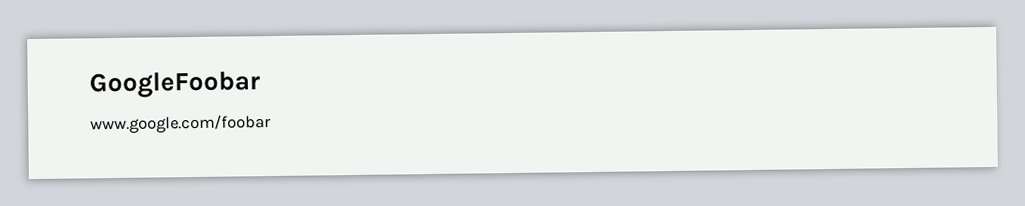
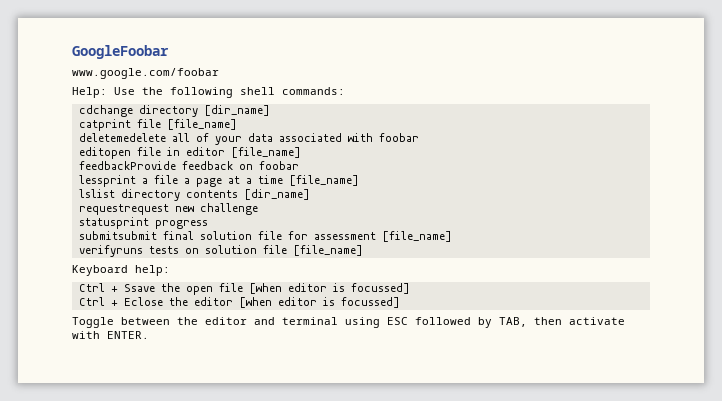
(271, 124) none -> [72,87,345,98] [78,105,270,117] [78,119,237,131] [78,133,419,145] [78,147,301,159] [78,161,299,170] [78,175,359,187] [78,189,310,201] [78,203,258,215] [78,217,208,229] [78,231,452,242] [78,245,363,257] [72,265,170,276] [78,283,410,295] [78,297,400,308] [72,317,625,328] [72,331,149,339] // Help: Use the following shell commands: // cdchange directory [dir_name] // catprint file [file_name] // deletemedelete all of your data associated with foobar // editopen file in editor [file_name] // feedbackProvide feedback on foobar // lessprint a file a page at a time [file_name] // lslist directory contents [dir_name] // requestrequest new challenge // statusprint progress // submitsubmit final solution file for assessment [file_name] // verifyruns tests on solution file [file_name] // Keyboard help: // Ctrl + Ssave the open file [when editor is focussed] // Ctrl + Eclose the editor [when editor is focussed] // Toggle between the editor and terminal using ESC followed by TAB, then activate with ENTER.

